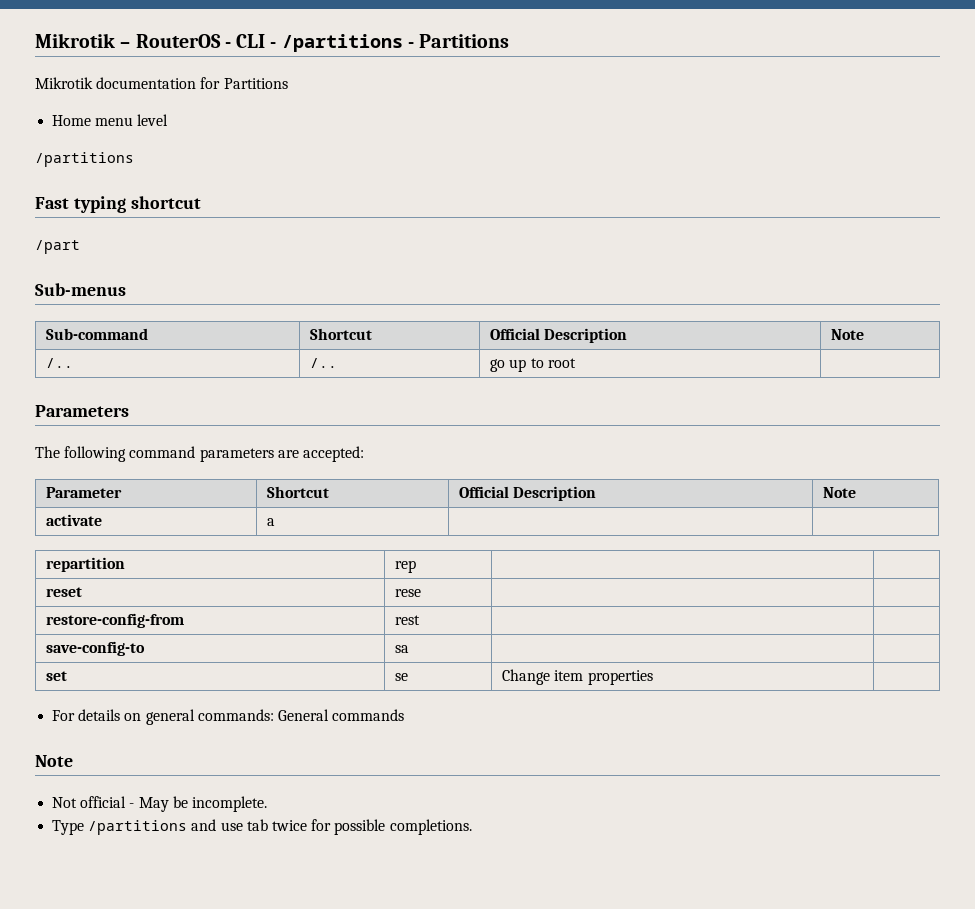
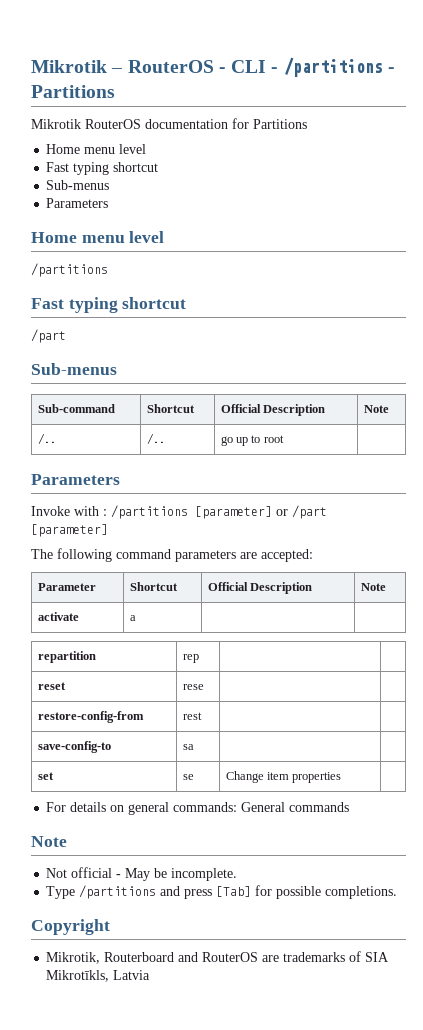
(93, 83) none -> [85,119,141,129] RouterOS
(169, 120) none -> [46,162,159,175] [46,180,110,190] [46,198,109,208] [31,231,165,243] // Fast typing shortcut // Sub-menus // Parameters // Home menu level
(129, 411) none -> [31,505,327,519] [31,524,108,537] // Invoke with : /partitions [parameter] or /part [parameter]
[220,819,307,831] use tab twice -> [184,886,252,899] press [Tab]
(472, 827) none -> [31,919,110,935] [46,951,390,964] [46,970,151,982] // Copyright // Mikrotik, Routerboard and RouterOS are trademarks of SIA Mikrotīkls, Latvia

